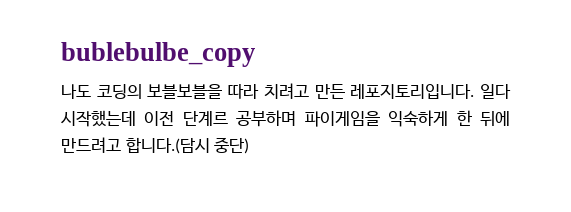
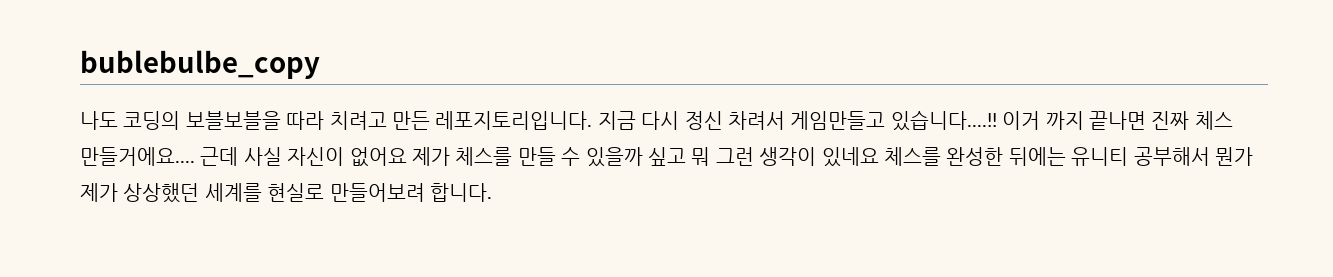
[480,84,512,99] [61,110,510,127] [61,137,250,154] 일다 시작했는데 이전 단계르 공부하며 파이게임을 익숙하게 한 뒤에 만드려고 합니다.(담시 중단) -> [597,110,1233,131] [80,147,1253,167] [80,183,492,203] 지금 다시 정신 차려서 게임만들고 있습니다....!! 이거 까지 끝나면 진짜 체스 만들거에요.... 근데 사실 자신이 없어요 제가 체스를 만들 수 있을까 싶고 뭐 그런 생각이 있네요 체스를 완성한 뒤에는 유니티 공부해서 뭔가 제가 상상했던 세계를 현실로 만들어보려 합니다.

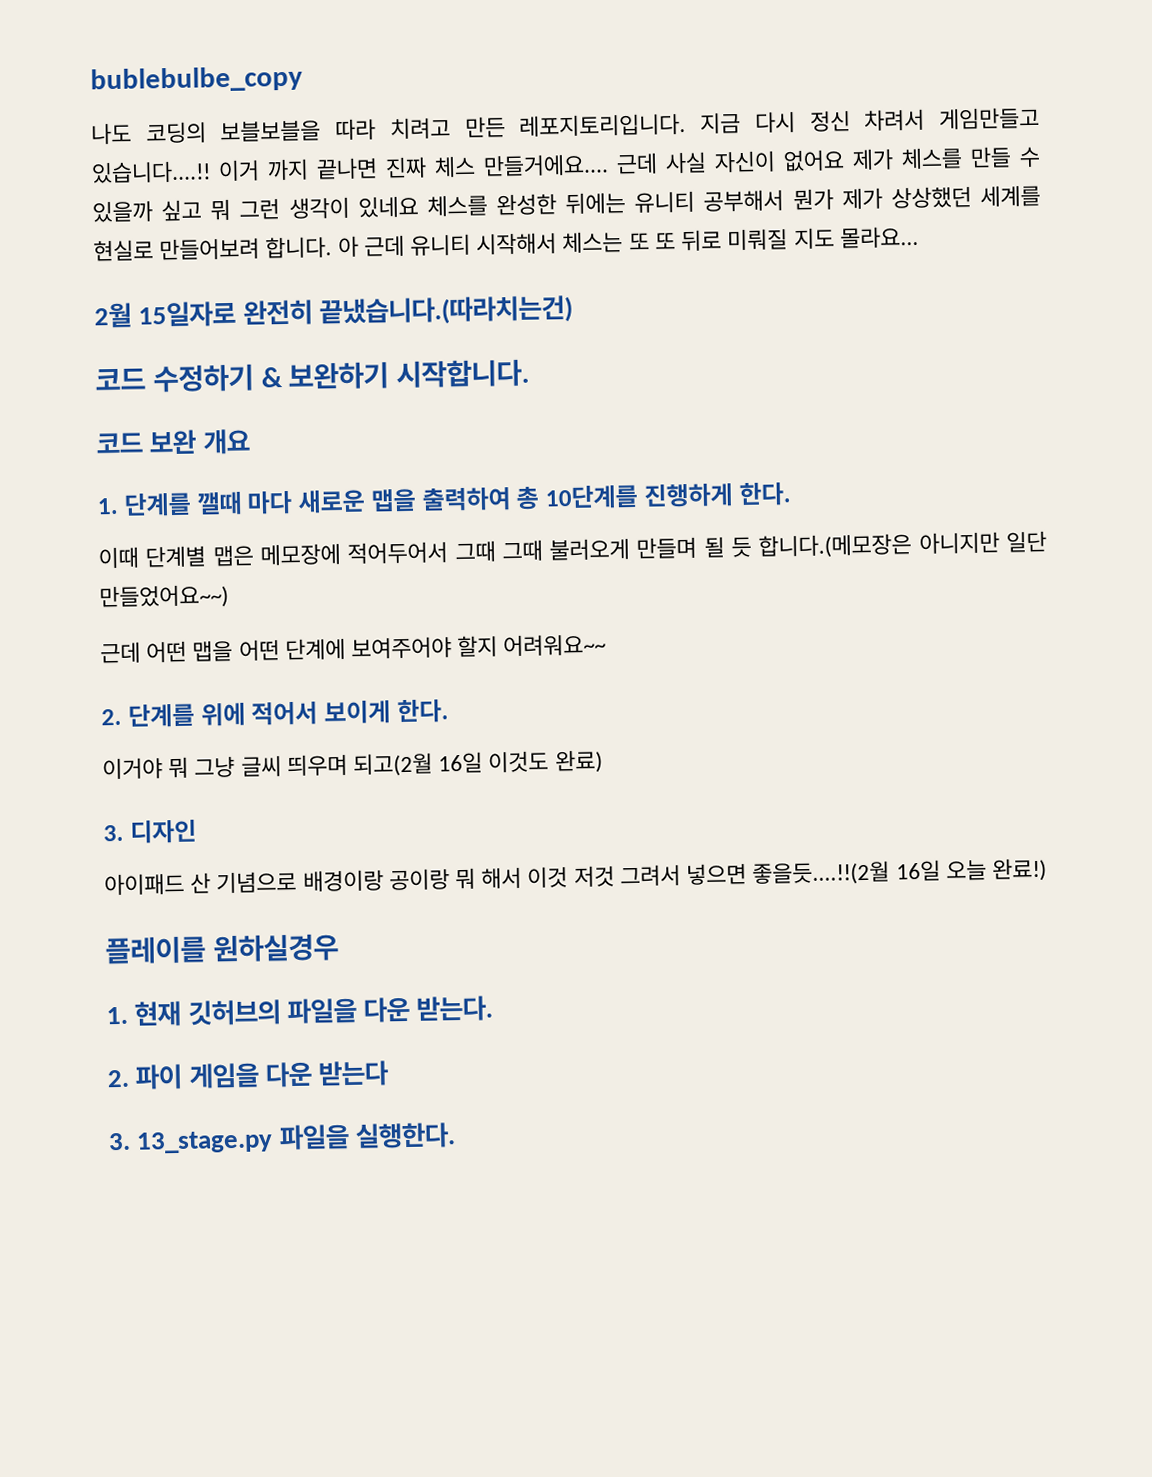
(492, 192) none -> [337,225,919,258] [94,294,573,329] [95,358,531,393] [96,428,250,455] [97,482,791,517] [98,530,1047,569] [99,584,229,610] [100,633,607,664] [101,699,449,728] [102,749,603,780] [103,819,197,844] [104,857,1047,896] [105,933,339,965] [106,995,494,1027] [107,1060,391,1090] [108,1122,456,1154] 아 근데 유니티 시작해서 체스는 또 또 뒤로 미뤄질 지도 몰라요... // 2월 15일자로 완전히 끝냈습니다.(따라치는건) // 코드 수정하기 & 보완하기 시작합니다. // 코드 보완 개요 // 1. 단계를 깰때 마다 새로운 맵을 출력하여 총 10단계를 진행하게 한다. // 이때 단계별 맵은 메모장에 적어두어서 그때 그때 불러오게 만들며 될 듯 합니다.(메모장은 아니지만 일단 만들었어요~~) // 근데 어떤 맵을 어떤 단계에 보여주어야 할지 어려워요~~ // 2. 단계를 위에 적어서 보이게 한다. // 이거야 뭐 그냥 글씨 띄우며 되고(2월 16일 이것도 완료) // 3. 디자인 // 아이패드 산 기념으로 배경이랑 공이랑 뭐 해서 이것 저것 그려서 넣으면 좋을듯....!!(2월 16일 오늘 완료!) // 플레이를 원하실경우 // 1. 현재 깃허브의 파일을 다운 받는다. // 2. 파이 게임을 다운 받는다 // 3. 13_stage.py 파일을 실행한다.

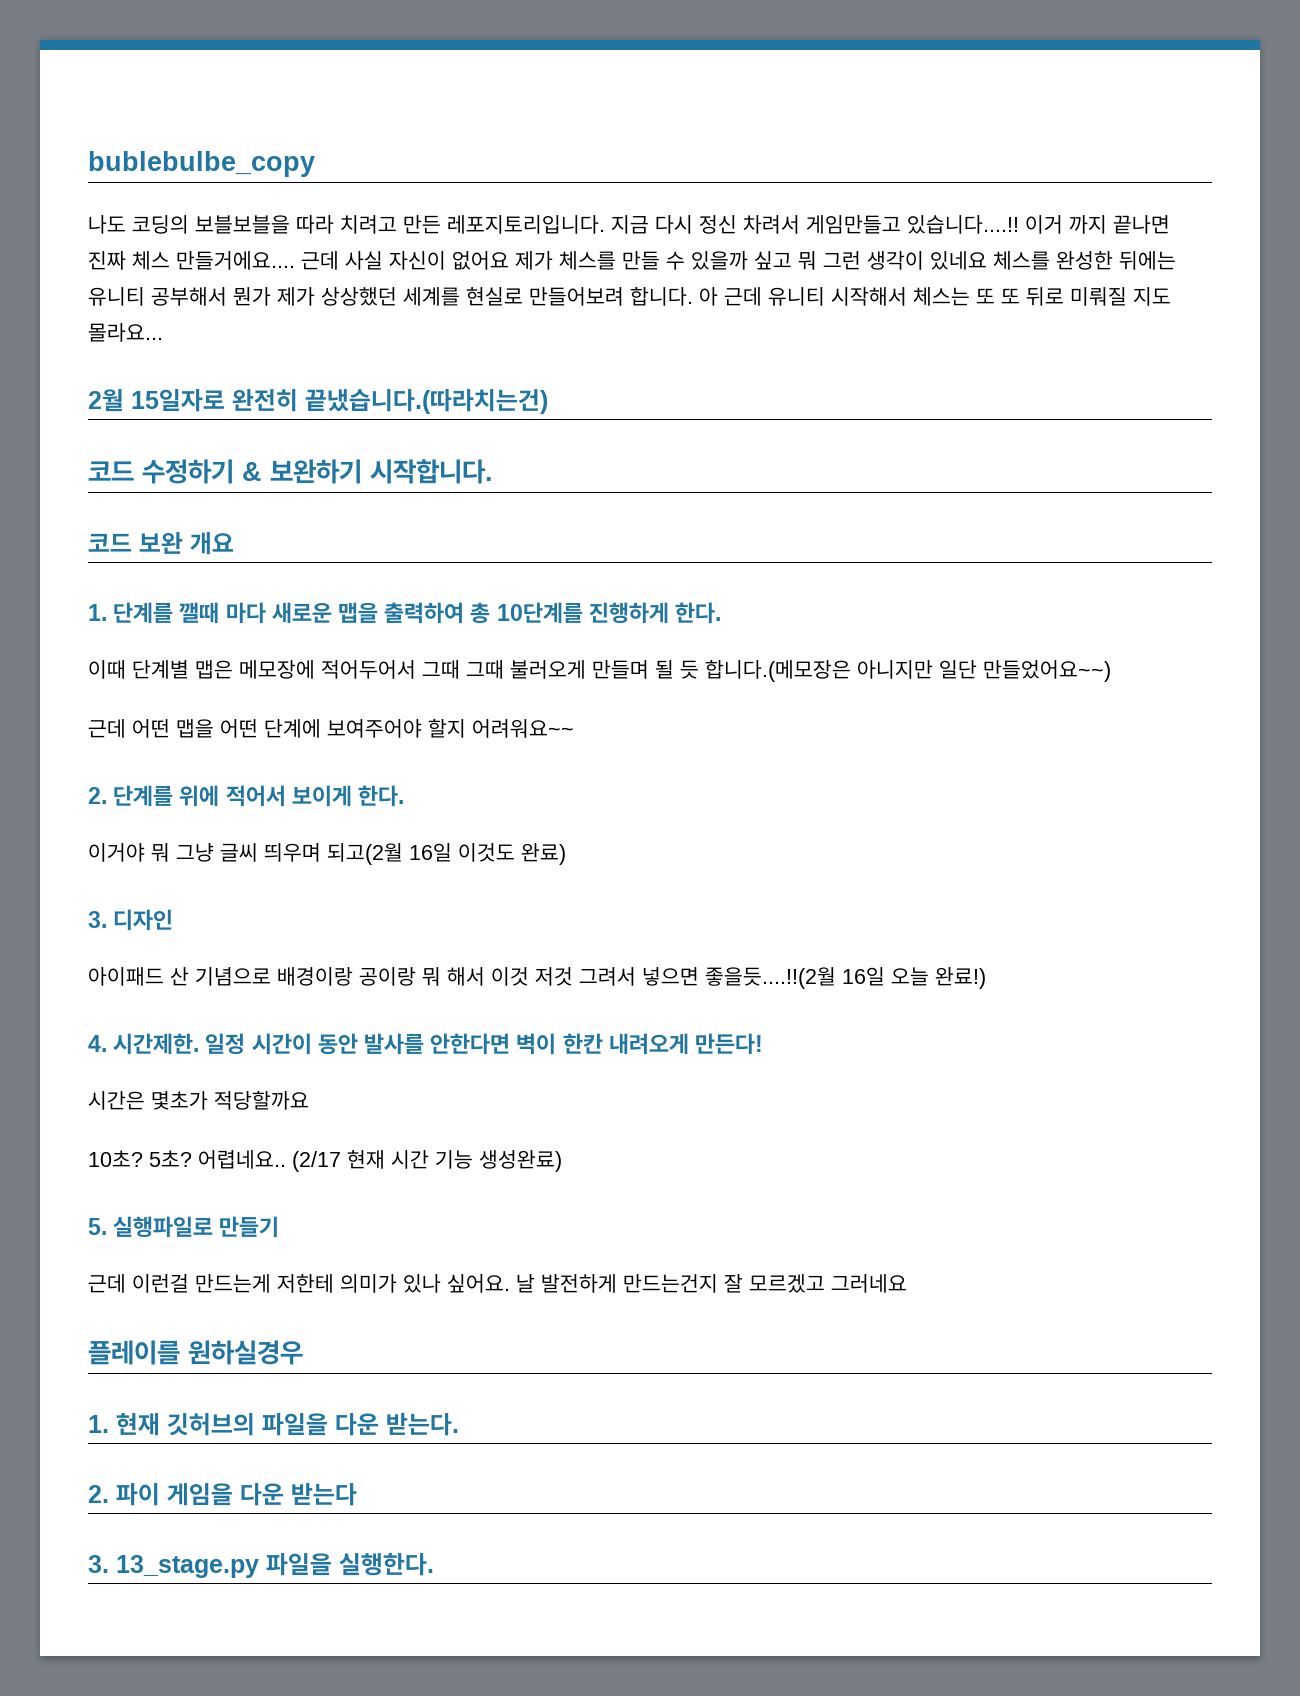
(1047, 869) none -> [88,1033,764,1055] [88,1090,309,1110] [88,1150,562,1172] [88,1216,280,1238] [88,1274,907,1293] // 4. 시간제한. 일정 시간이 동안 발사를 안한다면 벽이 한칸 내려오게 만든다! // 시간은 몇초가 적당할까요 // 10초? 5초? 어렵네요.. (2/17 현재 시간 기능 생성완료) // 5. 실행파일로 만들기 // 근데 이런걸 만드는게 저한테 의미가 있나 싶어요. 날 발전하게 만드는건지 잘 모르겠고 그러네요

